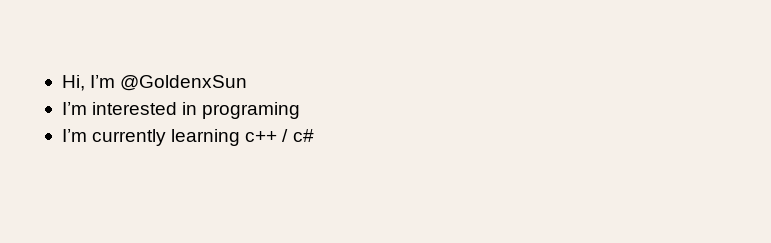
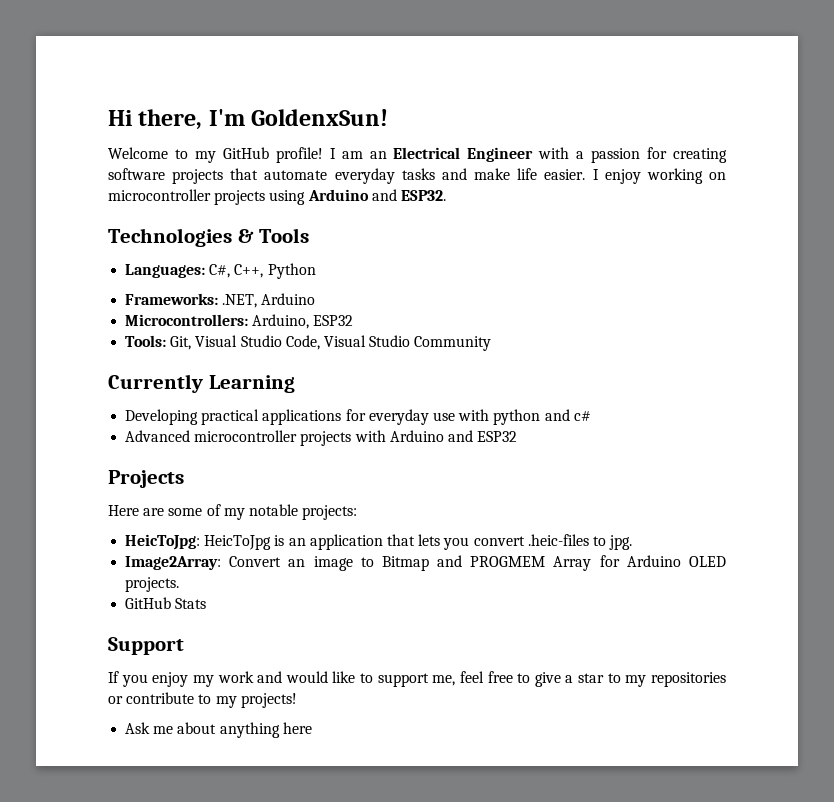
[61,75,248,91] [61,102,301,119] [61,129,314,146] Hi, I’m @GoldenxSun // I’m interested in programing // I’m currently learning c++ / c# -> [108,109,389,130] [108,147,727,163] [108,168,726,184] [108,189,446,205] [108,228,310,247] [125,263,316,279] [125,293,316,308] [125,314,354,329] [125,335,492,351] [108,374,295,393] [125,409,591,425] [125,430,518,446] [108,470,184,488] [108,504,358,520] [125,534,633,550] [125,555,726,571] [125,577,180,592] [125,597,207,609] [108,637,184,655] [108,671,727,687] [108,692,297,708] [125,722,312,738] Hi there, I'm GoldenxSun! // Welcome to my GitHub profile! I am an Electrical Engineer with a passion for creating software projects that automate everyday tasks and make life easier. I enjoy working on microcontroller projects using Arduino and ESP32. // Technologies & Tools // Languages: C#, C++, Python // Frameworks: .NET, Arduino // Microcontrollers: Arduino, ESP32 // Tools: Git, Visual Studio Code, Visual Studio Community // Currently Learning // Developing practical applications for everyday use with python and c# // Advanced microcontroller projects with Arduino and ESP32 // Projects // Here are some of my notable projects: // HeicToJpg: HeicToJpg is an application that lets you convert .heic-files to jpg. // Image2Array: Convert an image to Bitmap and PROGMEM Array for Arduino OLED projects. // GitHub Stats // Support // If you enjoy my work and would like to support me, feel free to give a star to my repositories or contribute to my projects! // Ask me about anything here

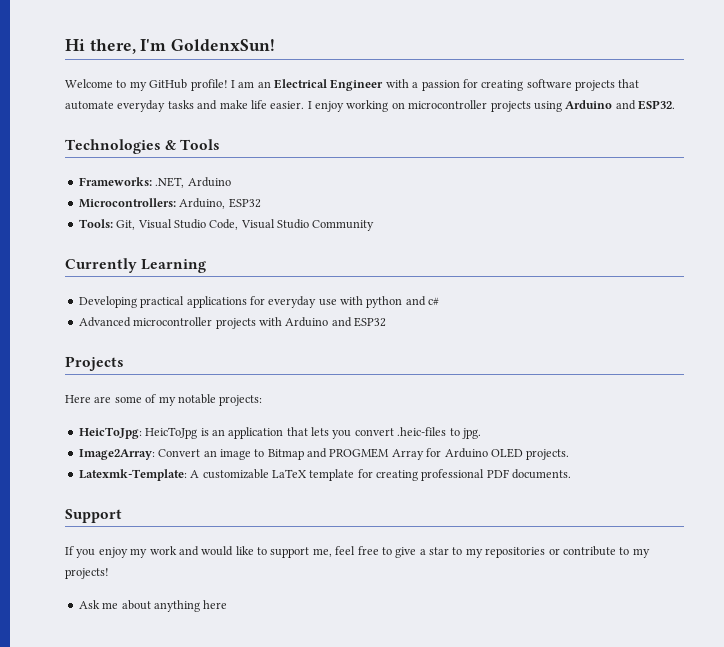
[125,263,316,279] // Languages: C#, C++, Python -> (221, 144) none
[125,597,207,609] GitHub Stats -> [78,469,572,481] Latexmk-Template: A customizable LaTeX template for creating professional PDF documents.

